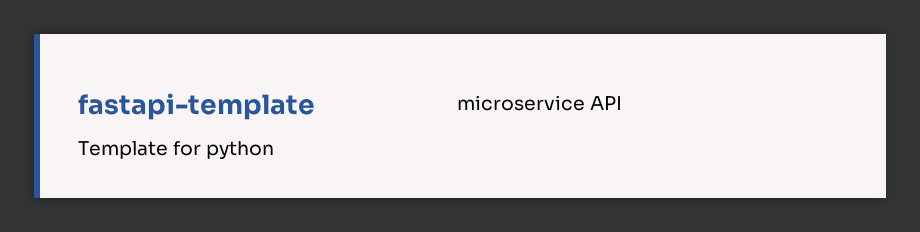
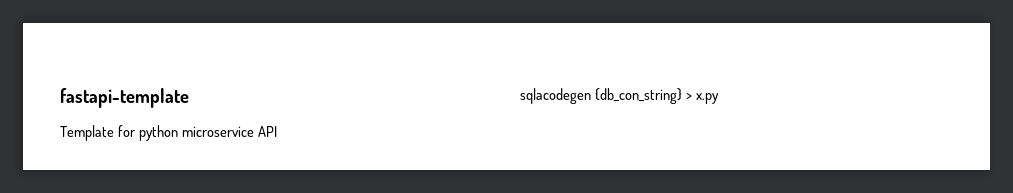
(623, 103) none -> [520,88,719,104] // sqlacodegen {db_con_string} > x.py

